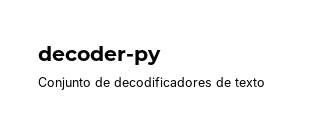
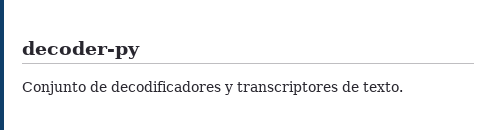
[216,77,265,87] de texto -> [224,81,403,95] y transcriptores de texto.

